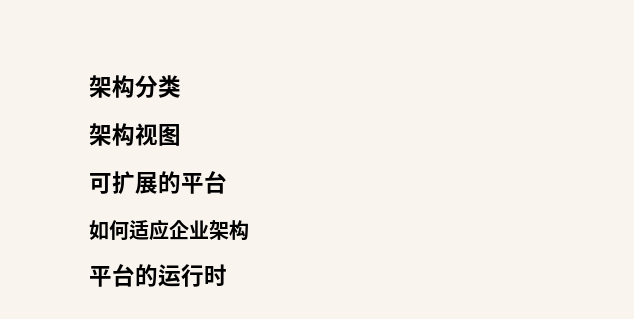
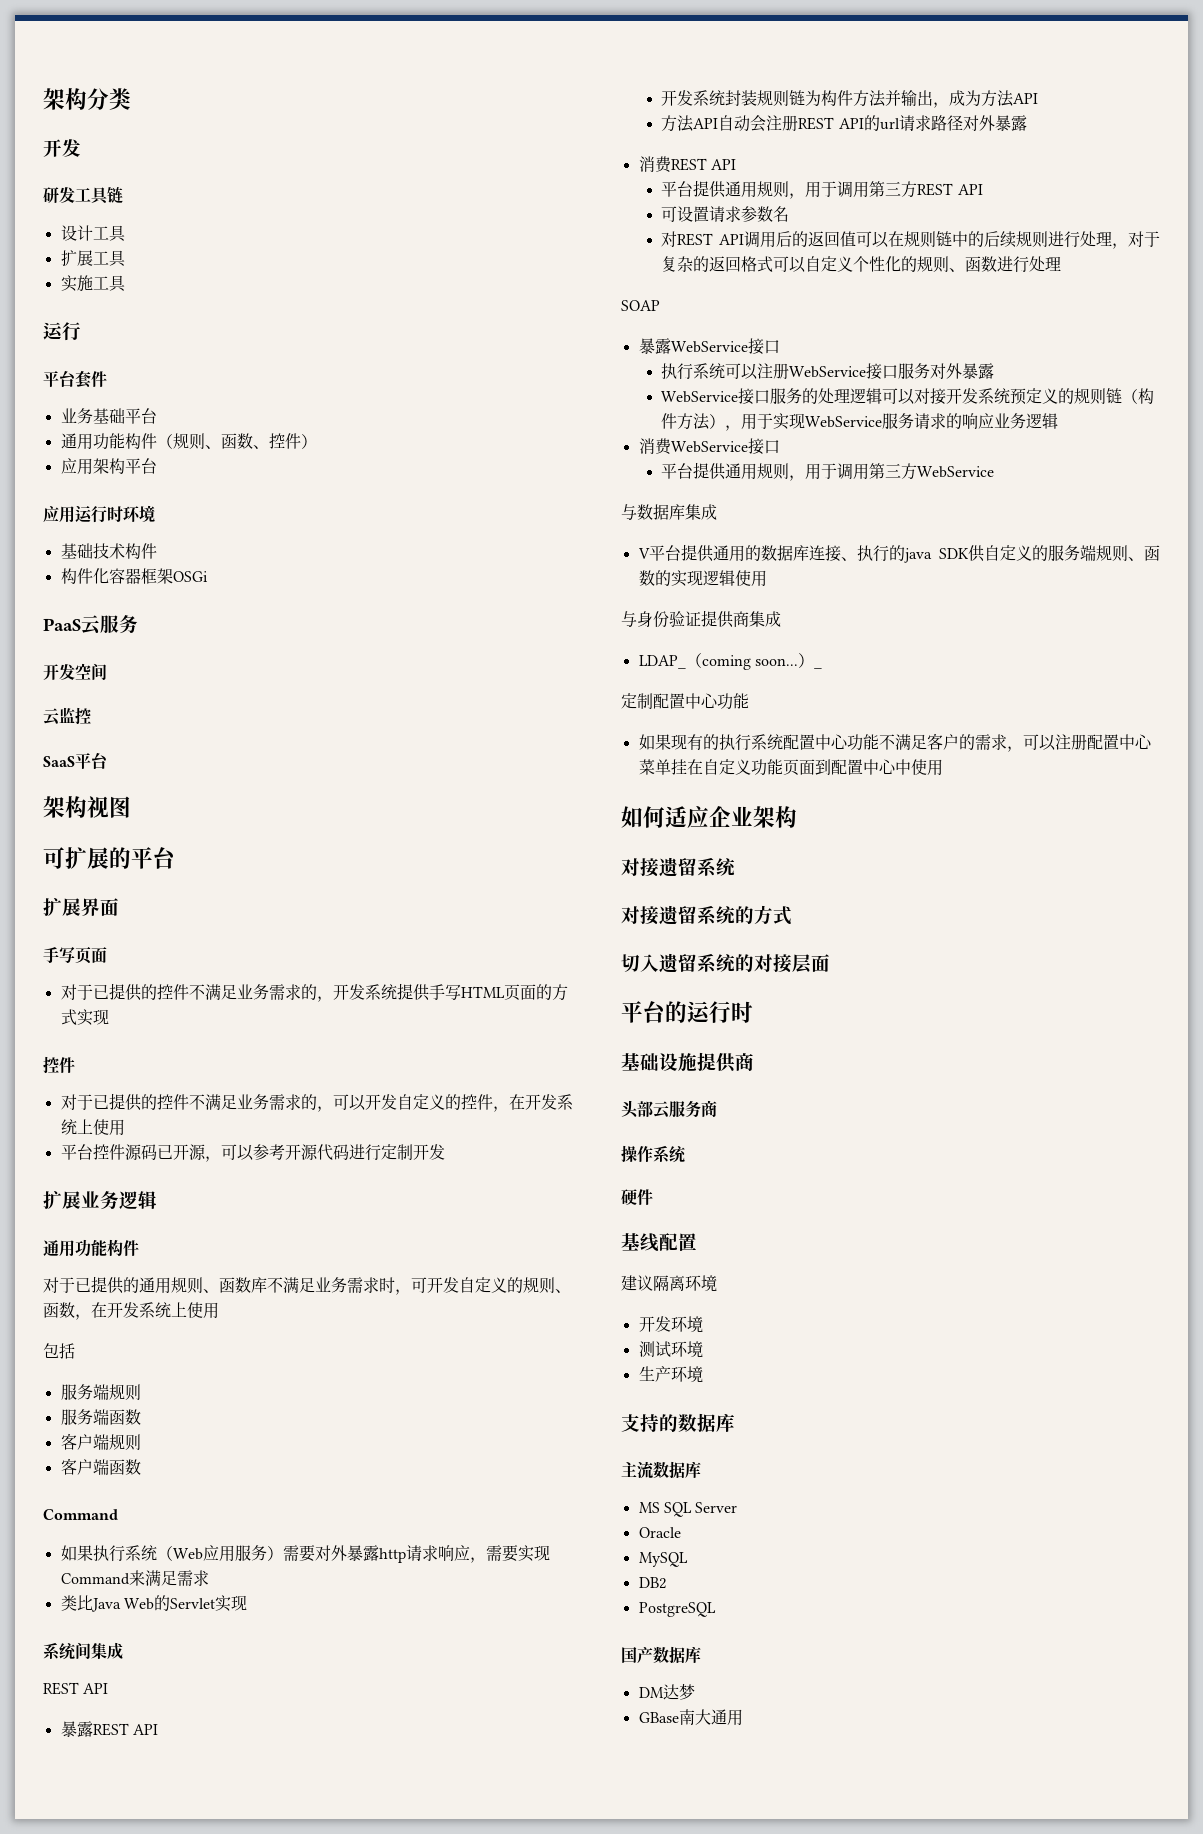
(181, 86) none -> [43,139,81,157] [43,187,123,205] [60,225,126,242] [60,250,126,267] [60,275,126,292] [43,322,81,341] [43,370,107,388] [60,408,157,424] [60,433,317,450] [60,458,157,475] [43,505,155,523] [60,543,157,559] [60,568,208,584] [43,615,138,635] [43,663,107,680] [43,707,91,726] [43,752,108,770] // 开发 // 研发工具链 // 设计工具 // 扩展工具 // 实施工具 // 运行 // 平台套件 // 业务基础平台 // 通用功能构件（规则、函数、控件） // 应用架构平台 // 应用运行时环境 // 基础技术构件 // 构件化容器框架OSGi // PaaS云服务 // 开发空间 // 云监控 // SaaS平台
[89,219,249,241] [89,264,227,287] 如何适应企业架构 // 平台的运行时 -> [43,898,119,916] [43,946,107,964] [60,983,568,1002] [60,1009,109,1026] [43,1056,75,1074] [60,1093,573,1112] [60,1119,125,1136] [60,1144,445,1162] [43,1191,157,1210] [43,1239,139,1257] [43,1276,571,1295] [43,1302,219,1320] [43,1343,75,1359] [60,1384,141,1401] [60,1409,141,1425] [60,1433,141,1451] [60,1458,141,1475] [43,1509,118,1520] [60,1545,550,1563] [60,1570,209,1586] [60,1595,247,1612] [43,1642,123,1660] [43,1682,109,1695] [60,1721,158,1737] [661,90,1039,108] [661,115,1027,132] [638,156,736,173] [661,180,983,199] [661,206,790,222] [661,231,1160,249] [661,256,1062,273] [621,300,660,311] [638,338,780,355] [661,363,995,380] [661,388,1155,405] [661,413,1059,431] [638,438,780,455] [661,462,995,481] [621,504,717,520] [637,544,1160,563] [638,570,767,587] [621,610,781,628] [638,653,822,670] [621,693,749,710] [638,733,1152,752] [638,759,943,776] [621,806,797,828] [621,857,736,877] [621,905,792,925] [621,953,830,973] [621,1001,753,1023] [621,1052,754,1073] [621,1100,717,1119] [621,1145,686,1163] [621,1189,653,1205] [621,1233,697,1252] [621,1275,717,1292] [638,1316,703,1333] [638,1341,703,1358] [638,1366,703,1383] [621,1413,735,1432] [621,1461,701,1479] [638,1502,738,1517] [638,1527,681,1538] [638,1552,688,1567] [638,1577,666,1589] [638,1602,716,1617] [621,1646,701,1664] [638,1683,695,1700] [638,1709,743,1726] 扩展界面 // 手写页面 // 对于已提供的控件不满足业务需求的，开发系统提供手写HTML页面的方式实现 // 控件 // 对于已提供的控件不满足业务需求的，可以开发自定义的控件，在开发系统上使用 // 平台控件源码已开源，可以参考开源代码进行定制开发 // 扩展业务逻辑 // 通用功能构件 // 对于已提供的通用规则、函数库不满足业务需求时，可开发自定义的规则、函数，在开发系统上使用 // 包括 // 服务端规则 // 服务端函数 // 客户端规则 // 客户端函数 // Command // 如果执行系统（Web应用服务）需要对外暴露http请求响应，需要实现Command来满足需求 // 类比Java Web的Servlet实现 // 系统间集成 // REST API // 暴露REST API // 开发系统封装规则链为构件方法并输出，成为方法API // 方法API自动会注册REST API的url请求路径对外暴露 // 消费REST API // 平台提供通用规则，用于调用第三方REST API // 可设置请求参数名 // 对REST API调用后的返回值可以在规则链中的后续规则进行处理，对于复杂的返回格式可以自定义个性化的规则、函数进行处理 // SOAP // 暴露WebService接口 // 执行系统可以注册WebService接口服务对外暴露 // WebService接口服务的处理逻辑可以对接开发系统预定义的规则链（构件方法），用于实现WebService服务请求的响应业务逻辑 // 消费WebService接口 // 平台提供通用规则，用于调用第三方WebService // 与数据库集成 // V平台提供通用的数据库连接、执行的java SDK供自定义的服务端规则、函数的实现逻辑使用 // 与身份验证提供商集成 // LDAP_（coming soon...）_ // 定制配置中心功能 // 如果现有的执行系统配置中心功能不满足客户的需求，可以注册配置中心菜单挂在自定义功能页面到配置中心中使用 // 如何适应企业架构 // 对接遗留系统 // 对接遗留系统的方式 // 切入遗留系统的对接层面 // 平台的运行时 // 基础设施提供商 // 头部云服务商 // 操作系统 // 硬件 // 基线配置 // 建议隔离环境 // 开发环境 // 测试环境 // 生产环境 // 支持的数据库 // 主流数据库 // MS SQL Server // Oracle // MySQL // DB2 // PostgreSQL // 国产数据库 // DM达梦 // GBase南大通用

